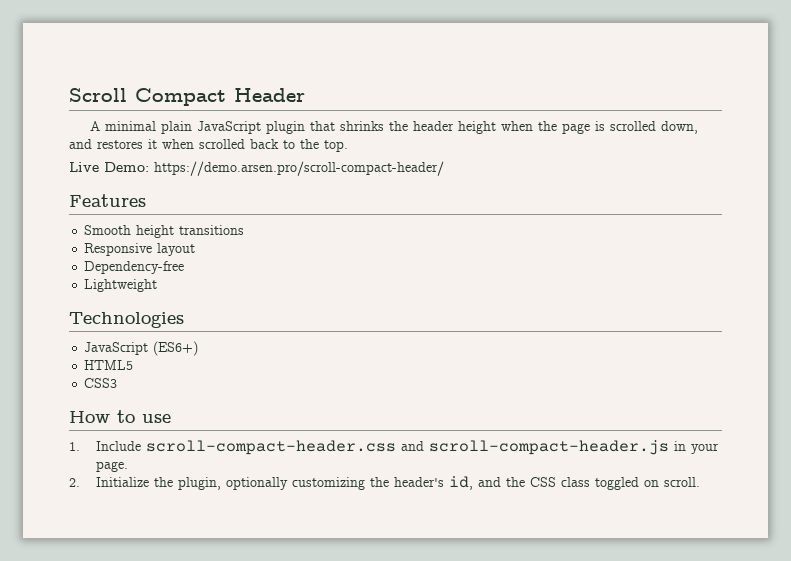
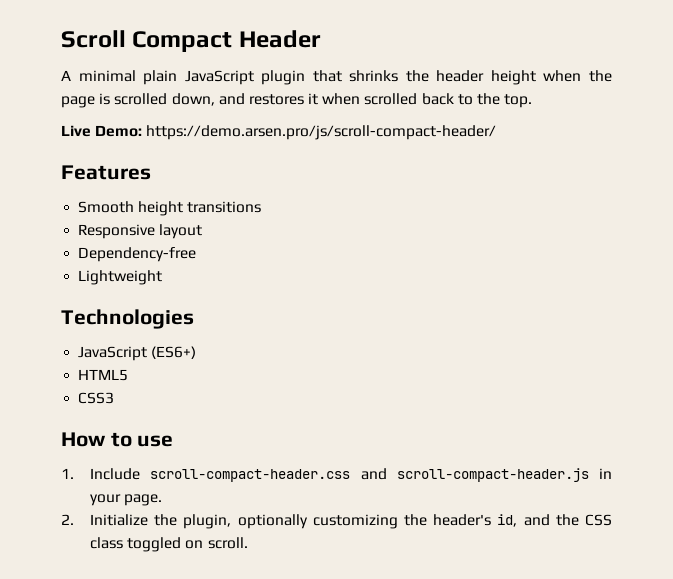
[154,161,444,176] https://demo.arsen.pro/scroll-compact-header/ -> [146,125,497,140] https://demo.arsen.pro/js/scroll-compact-header/

